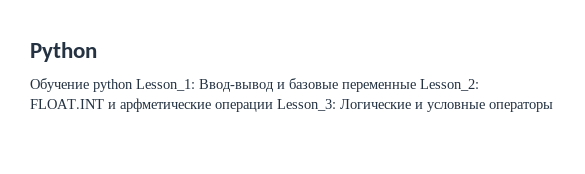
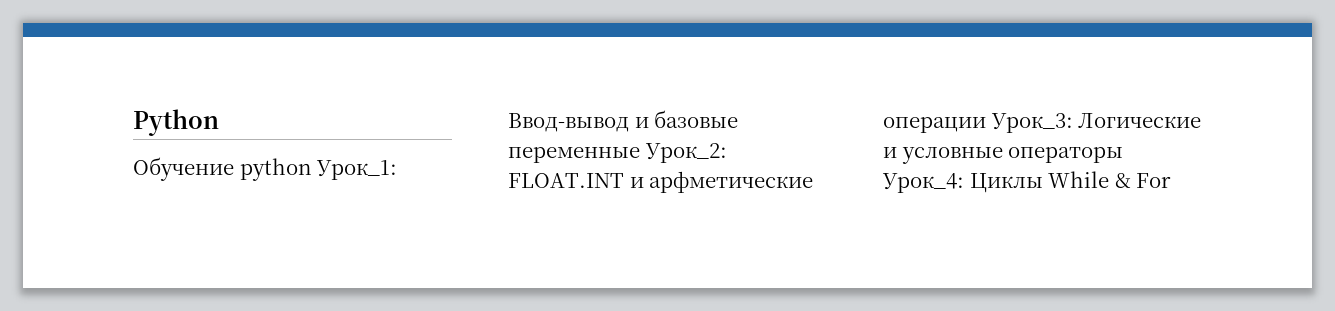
[136,79,195,91] Lesson_1: -> [316,160,398,180] Урок_1:
[420,79,479,91] Lesson_2: -> [644,143,727,163] Урок_2:
[277,99,336,111] Lesson_3: -> [990,113,1073,133] Урок_3:
(553, 107) none -> [882,171,1172,193] Урок_4: Циклы While & For

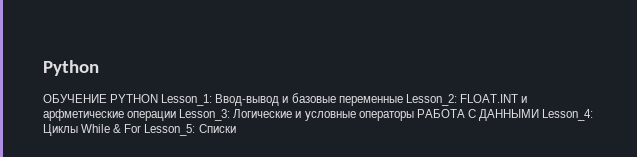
[133,157,398,181] Обучение python Урок_1: -> [43,94,213,106] ОБУЧЕНИЕ PYTHON Lesson_1:
[644,143,727,163] Урок_2: -> [405,94,457,106] Lesson_2:
[990,113,1073,133] Урок_3: -> [179,109,231,121] Lesson_3:
[882,173,964,193] Урок_4: -> [416,109,594,121] РАБОТА С ДАННЫМИ Lesson_4:
(1172, 180) none -> [144,124,236,136] Lesson_5: Списки

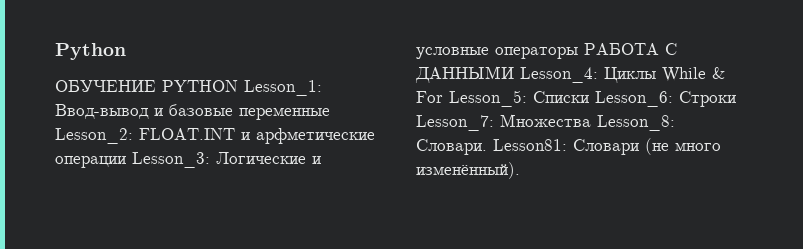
(236, 128) none -> [595,91,736,107] [416,114,675,131] [416,138,721,155] [416,162,520,179] Lesson_6: Строки Lesson_7: Множества Lesson_8: Словари. Lesson81: Словари (не много изменённый).

